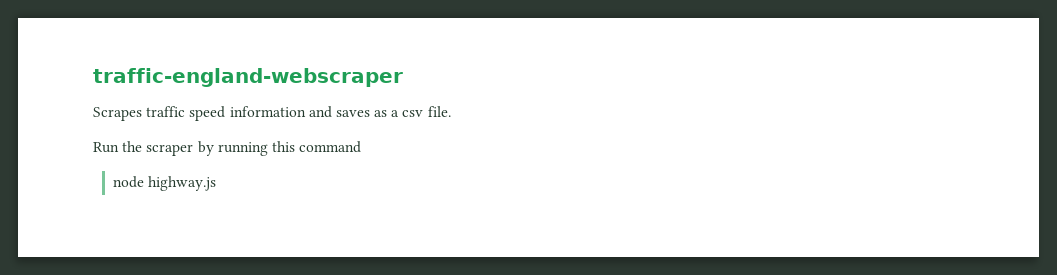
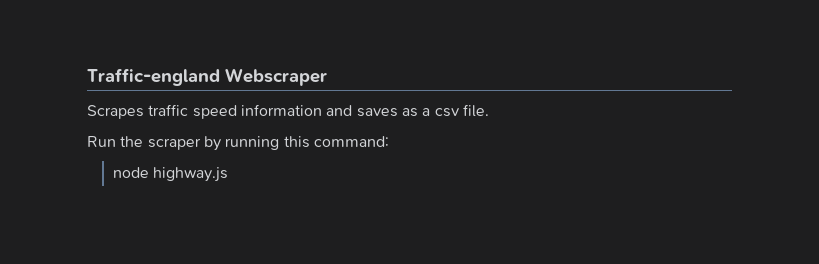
[93,68,403,87] traffic-england-webscraper -> [87,68,327,86] Traffic-england Webscraper
[299,141,362,153] command -> [313,136,389,147] command:

